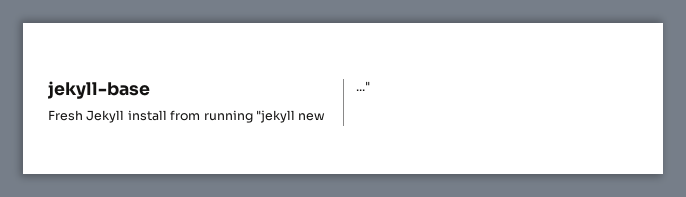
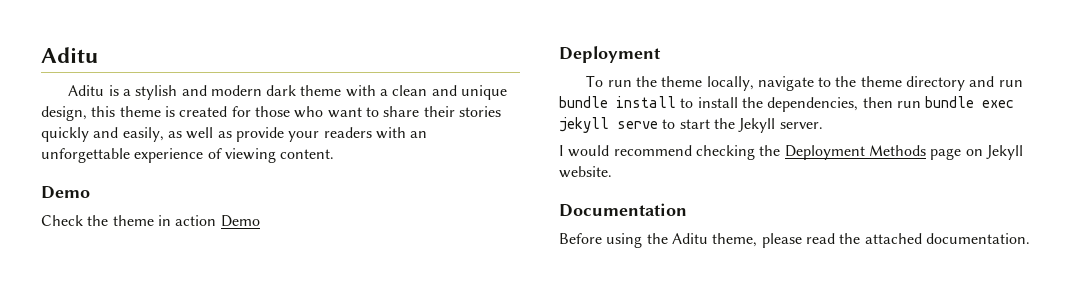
[48,81,150,99] [48,110,326,123] [356,81,370,91] jekyll-base // Fresh Jekyll install from running "jekyll new ..." -> [41,47,98,63] [68,85,508,100] [41,106,501,121] [41,127,428,142] [41,148,335,163] [41,186,90,199] [41,215,260,227] [559,46,661,63] [586,75,1023,91] [559,96,1015,112] [559,117,823,133] [559,145,1023,160] [559,166,612,178] [559,203,687,217] [559,233,1030,248] Aditu // Aditu is a stylish and modern dark theme with a clean and unique design, this theme is created for those who want to share their stories quickly and easily, as well as provide your readers with an unforgettable experience of viewing content. // Demo // Check the theme in action Demo // Deployment // To run the theme locally, navigate to the theme directory and run bundle install to install the dependencies, then run bundle exec jekyll serve to start the Jekyll server. // I would recommend checking the Deployment Methods page on Jekyll website. // Documentation // Before using the Aditu theme, please read the attached documentation.

